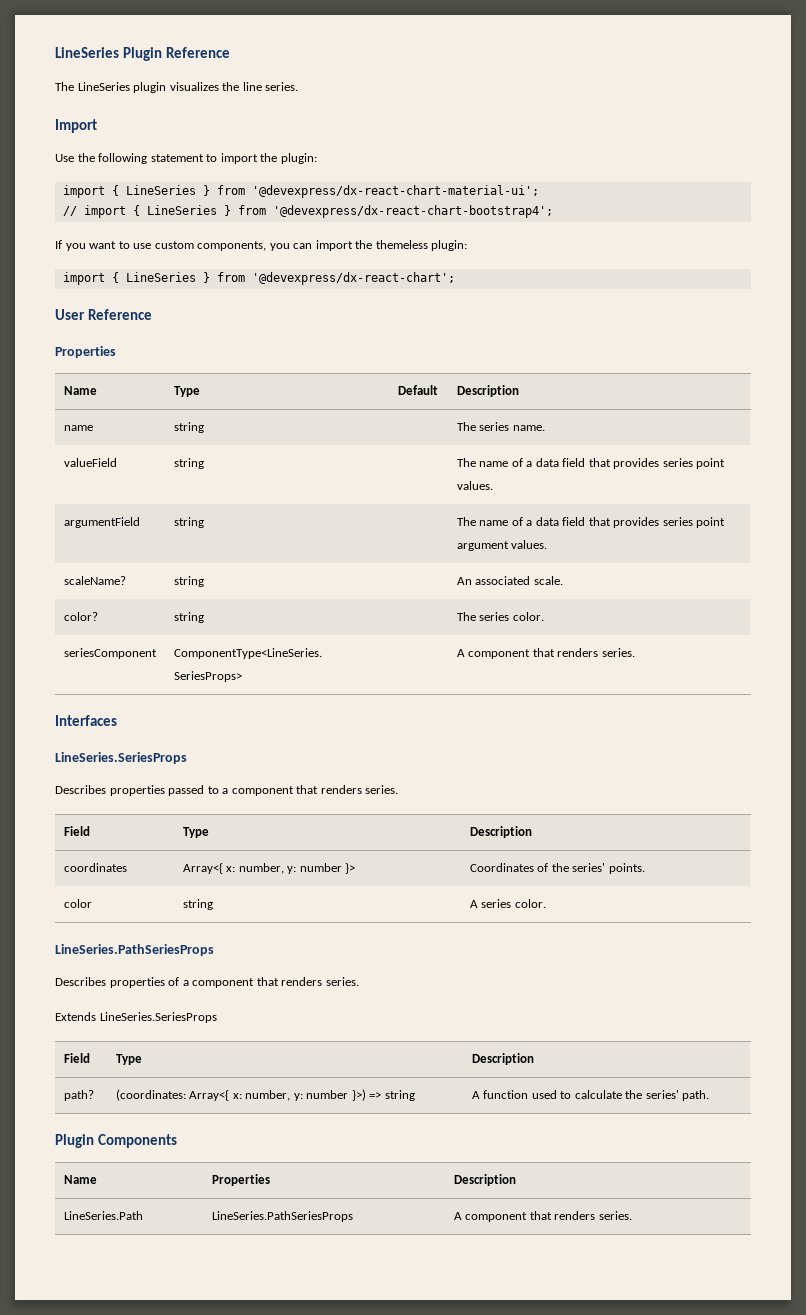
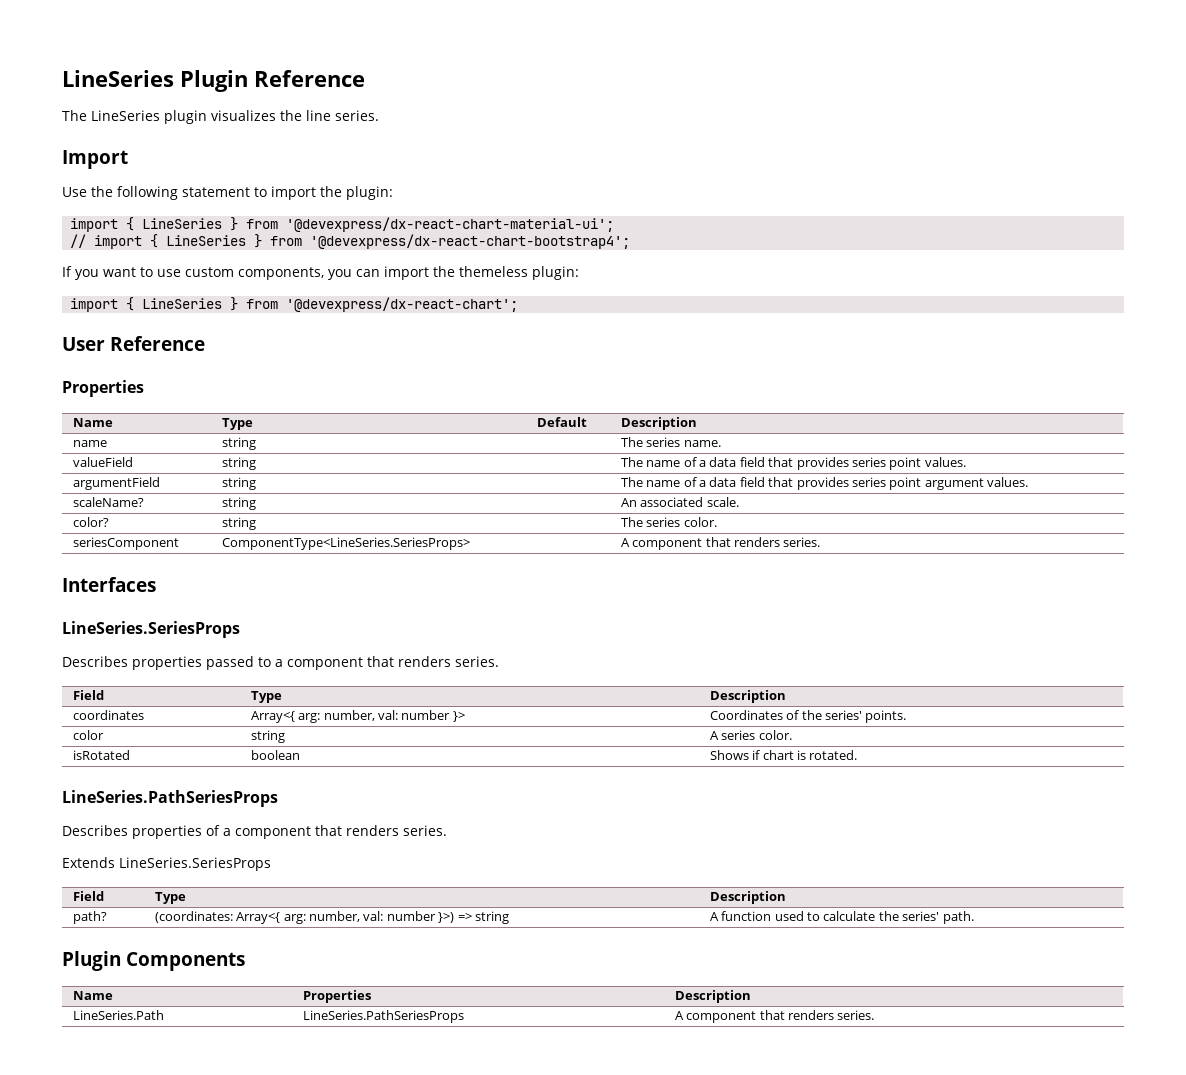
[226,863,297,874] x: number, y: -> [298,710,399,723] arg: number, val:
(546, 903) none -> [72,750,130,760] [250,750,300,760] [709,750,858,760] // isRotated | boolean | Shows if chart is rotated.
[232,1090,303,1101] x: number, y: -> [283,911,384,924] arg: number, val:

